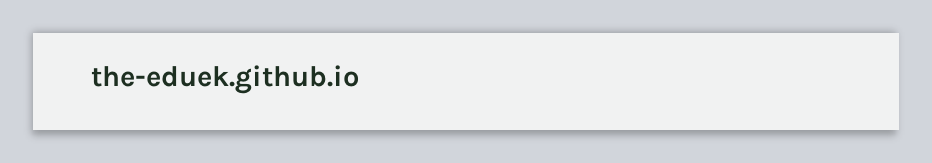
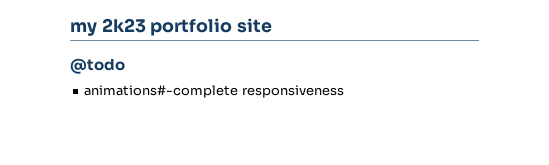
[91,65,359,94] the-eduek.github.io -> [70,18,273,36] [70,58,125,74] [84,85,344,98] my 2k23 portfolio site // @todo // animations#-complete responsiveness

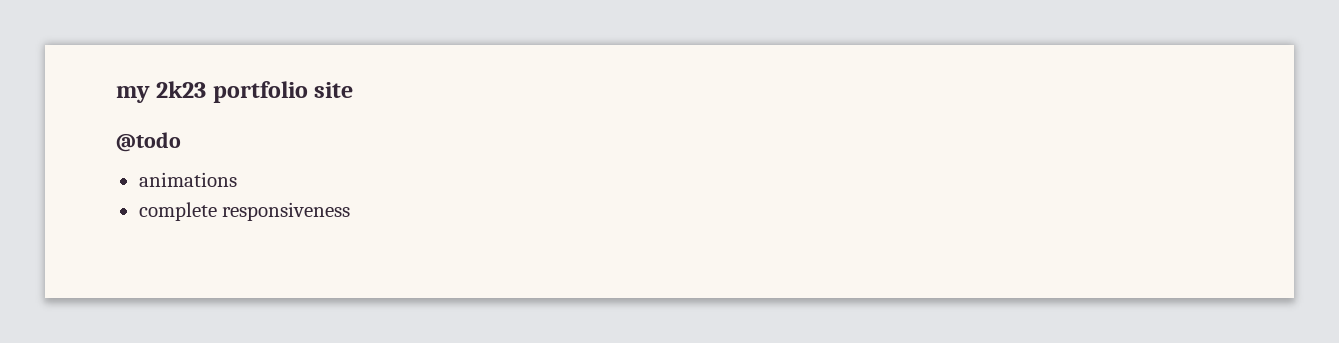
[84,85,239,98] animations#-complete -> [138,172,237,187] [138,202,217,221] animations // complete

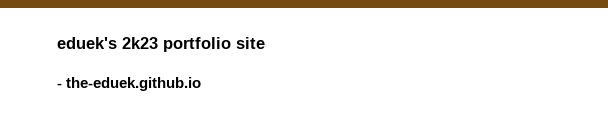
[116,86,150,103] my -> [57,37,117,49] eduek's
[116,132,181,152] [138,172,237,187] [138,202,351,221] @todo // animations // complete responsiveness -> [57,77,202,91] - the-eduek.github.io

